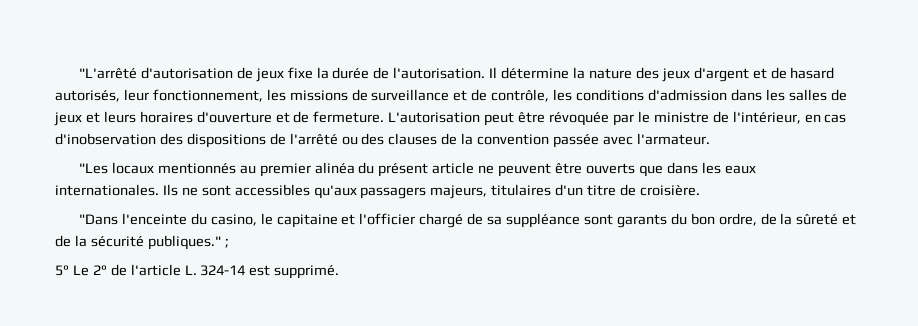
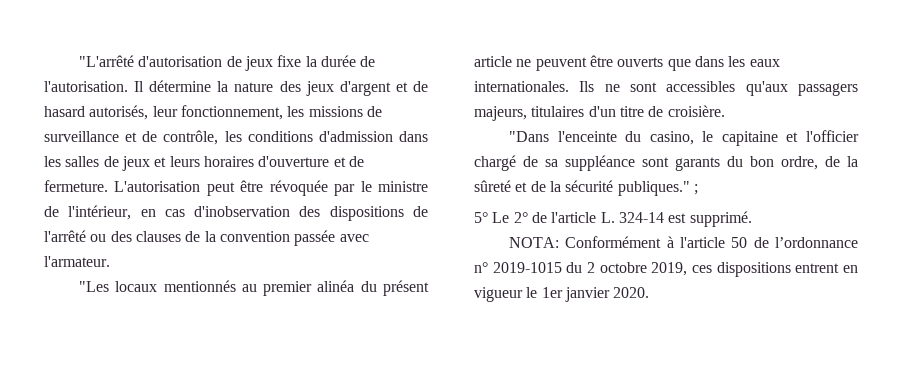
(340, 272) none -> [509,236,858,248] [474,262,858,277] [474,287,650,302] // NOTA: Conformément à l'article 50 de l’ordonnance n° 2019-1015 du 2 octobre 2019, ces dispositions entrent en vigueur le 1er janvier 2020.

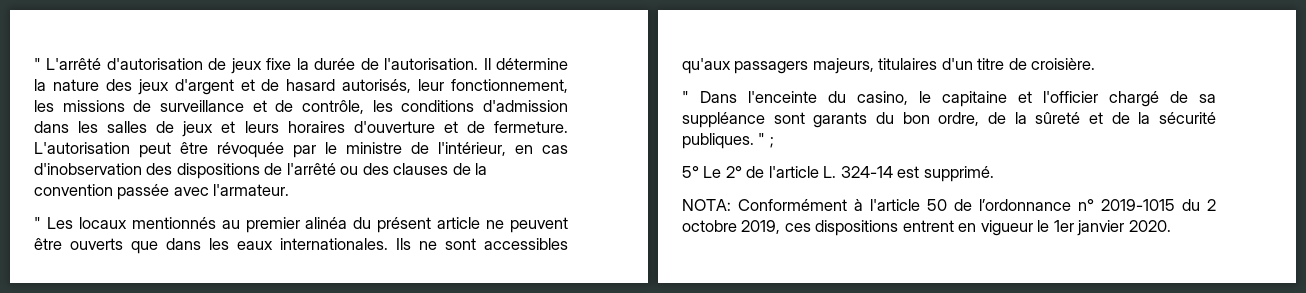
[79,55,135,67] "L'arrêté -> [34,58,102,70] " L'arrêté
[79,281,110,292] "Les -> [34,217,73,229] " Les
[509,131,550,142] "Dans -> [682,91,737,103] " Dans
[617,181,690,196] publiques." -> [682,133,766,149] publiques. "

